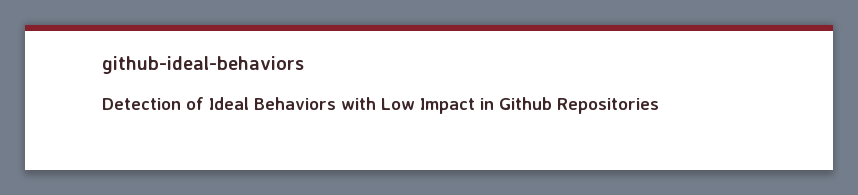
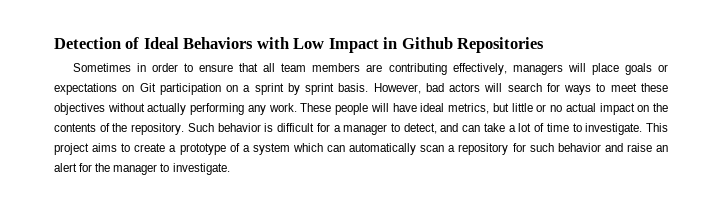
[102,56,304,74] github-ideal-behaviors // -> (54, 43) none
(659, 106) none -> [72,63,668,75] [54,83,668,95] [54,103,668,115] [54,123,669,135] [54,143,669,155] [54,163,230,175] // Sometimes in order to ensure that all team members are contributing effectively, managers will place goals or expectations on Git participation on a sprint by sprint basis. However, bad actors will search for ways to meet these objectives without actually performing any work. These people will have ideal metrics, but little or no actual impact on the contents of the repository. Such behavior is difficult for a manager to detect, and can take a lot of time to investigate. This project aims to create a prototype of a system which can automatically scan a repository for such behavior and raise an alert for the manager to investigate.

